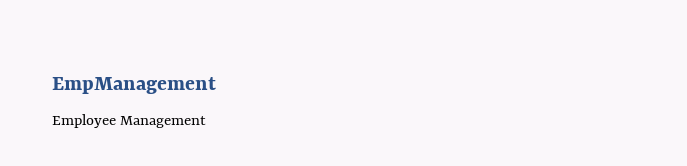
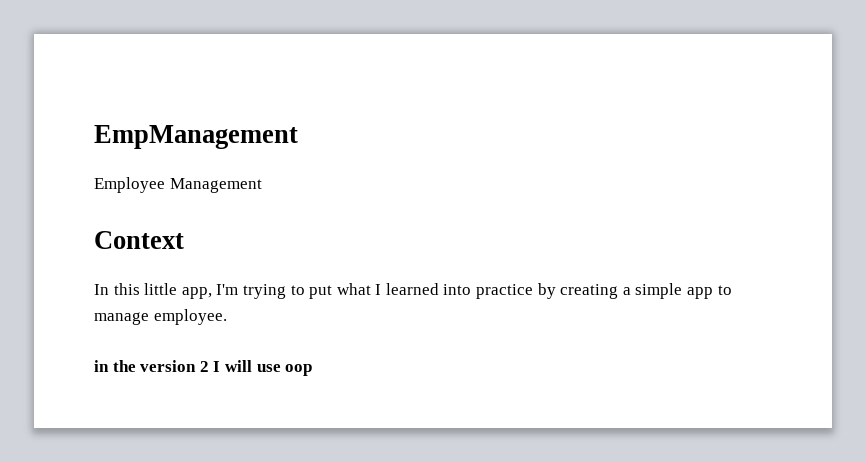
(207, 122) none -> [94,231,184,249] [94,283,732,299] [94,309,227,325] [94,360,313,376] // Context // In this little app, I'm trying to put what I learned into practice by creating a simple app to manage employee. // in the version 2 I will use oop

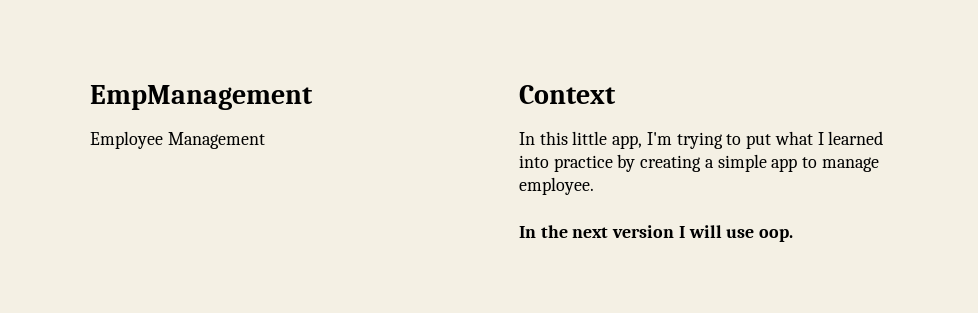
[94,360,209,372] in the version 2 -> [519,225,675,238] In the next version
[285,364,313,376] oop -> [759,229,794,242] oop.

